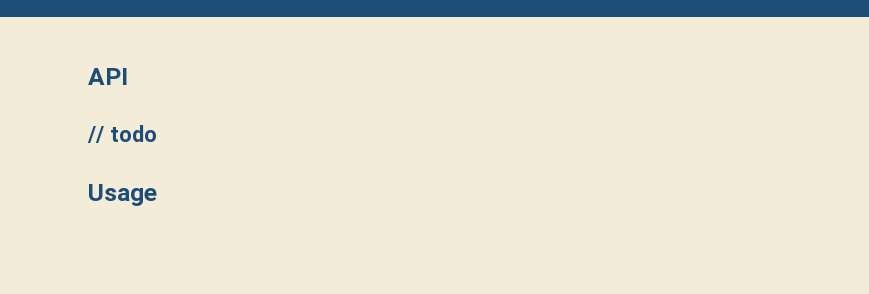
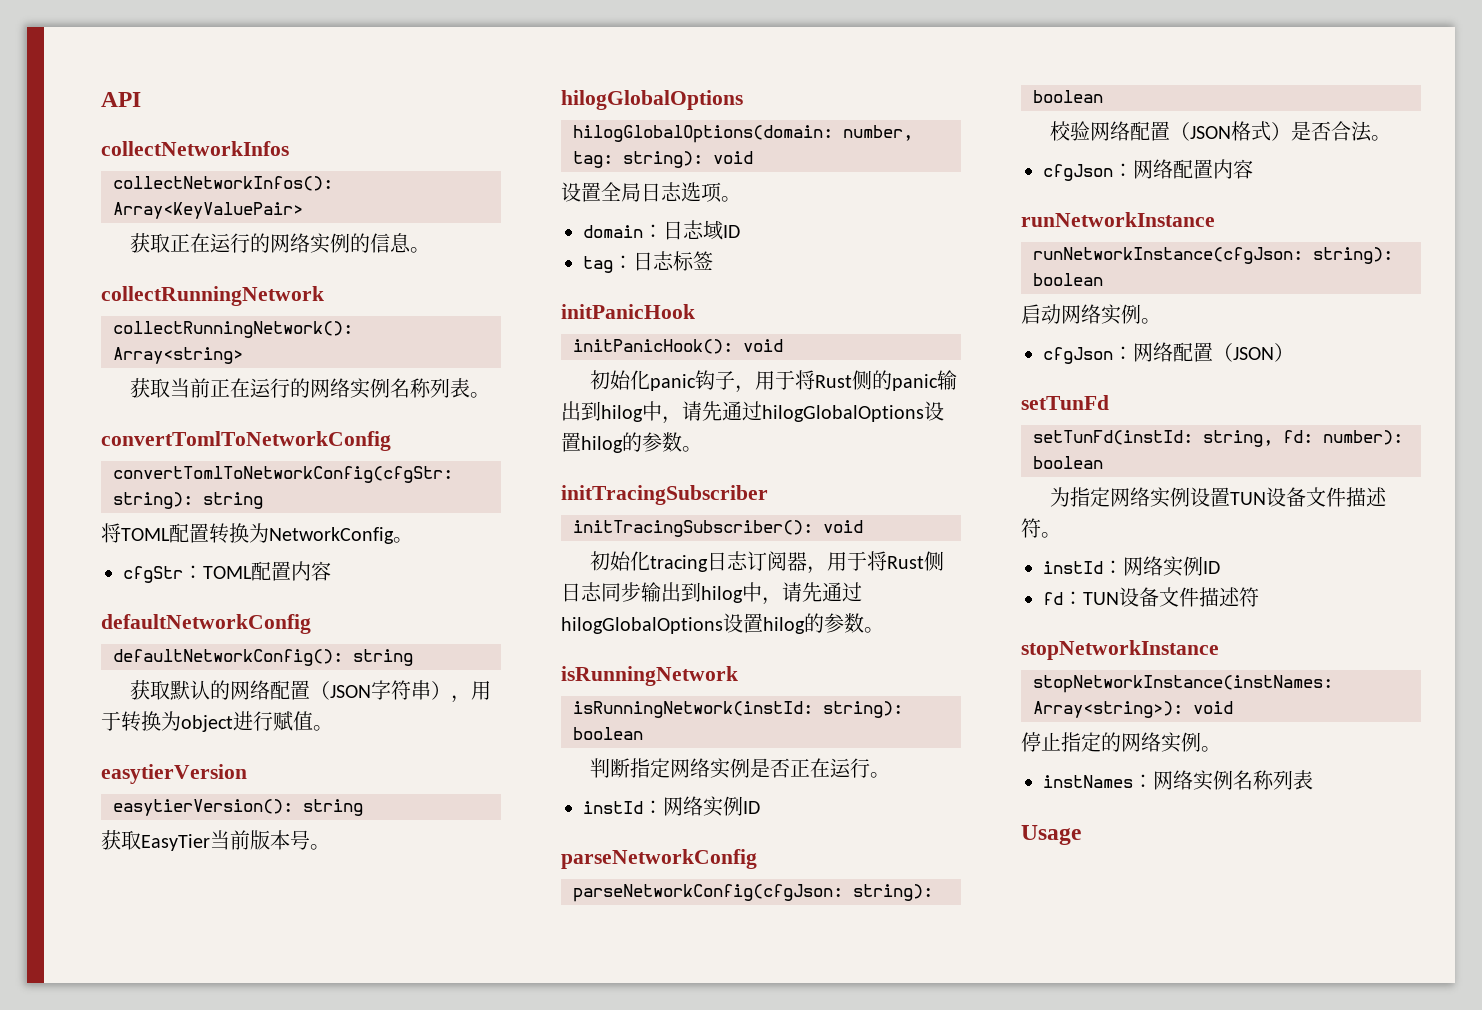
[87,125,157,143] // todo -> [101,141,289,156] [113,176,333,191] [113,202,303,219] [129,233,430,254] [101,286,324,306] [113,321,353,338] [113,347,243,364] [129,378,490,399] [101,431,391,451] [113,466,453,483] [113,492,263,509] [101,523,413,544] [123,561,331,583] [101,614,311,634] [113,649,413,666] [129,680,491,703] [101,711,333,732] [101,764,247,784] [113,799,363,816] [101,830,330,851] [561,90,743,110] [573,125,913,143] [573,151,753,168] [561,182,741,203] [583,220,740,240] [583,251,713,273] [561,304,695,319] [573,339,783,354] [589,370,957,393] [561,401,944,424] [561,432,702,453] [561,485,768,505] [573,520,863,537] [589,551,944,574] [561,582,862,605] [561,613,884,634] [561,666,738,686] [573,701,903,718] [573,727,643,740] [589,758,890,779] [583,796,760,817] [561,849,757,869] [573,884,933,902] [1033,90,1103,103] [1049,121,1391,142] [1043,159,1253,181] [1021,212,1215,227] [1033,247,1393,264] [1033,273,1103,286] [1021,304,1161,325] [1043,342,1294,364] [1021,395,1109,410] [1033,430,1403,447] [1033,456,1103,469] [1049,487,1387,508] [1021,518,1061,538] [1043,556,1220,577] [1043,587,1259,607] [1021,640,1219,660] [1033,675,1333,693] [1033,701,1233,718] [1021,732,1221,753] [1043,770,1313,791] collectNetworkInfos // collectNetworkInfos(): Array<KeyValuePair> // 获取正在运行的网络实例的信息。 // collectRunningNetwork // collectRunningNetwork(): Array<string> // 获取当前正在运行的网络实例名称列表。 // convertTomlToNetworkConfig // convertTomlToNetworkConfig(cfgStr: string): string // 将TOML配置转换为NetworkConfig。 // cfgStr：TOML配置内容 // defaultNetworkConfig // defaultNetworkConfig(): string // 获取默认的网络配置（JSON字符串），用于转换为object进行赋值。 // easytierVersion // easytierVersion(): string // 获取EasyTier当前版本号。 // hilogGlobalOptions // hilogGlobalOptions(domain: number, tag: string): void // 设置全局日志选项。 // domain：日志域ID // tag：日志标签 // initPanicHook // initPanicHook(): void // 初始化panic钩子，用于将Rust侧的panic输出到hilog中，请先通过hilogGlobalOptions设置hilog的参数。 // initTracingSubscriber // initTracingSubscriber(): void // 初始化tracing日志订阅器，用于将Rust侧日志同步输出到hilog中，请先通过hilogGlobalOptions设置hilog的参数。 // isRunningNetwork // isRunningNetwork(instId: string): boolean // 判断指定网络实例是否正在运行。 // instId：网络实例ID // parseNetworkConfig // parseNetworkConfig(cfgJson: string): boolean // 校验网络配置（JSON格式）是否合法。 // cfgJson：网络配置内容 // runNetworkInstance // runNetworkInstance(cfgJson: string): boolean // 启动网络实例。 // cfgJson：网络配置（JSON） // setTunFd // setTunFd(instId: string, fd: number): boolean // 为指定网络实例设置TUN设备文件描述符。 // instId：网络实例ID // fd：TUN设备文件描述符 // stopNetworkInstance // stopNetworkInstance(instNames: Array<string>): void // 停止指定的网络实例。 // instNames：网络实例名称列表

